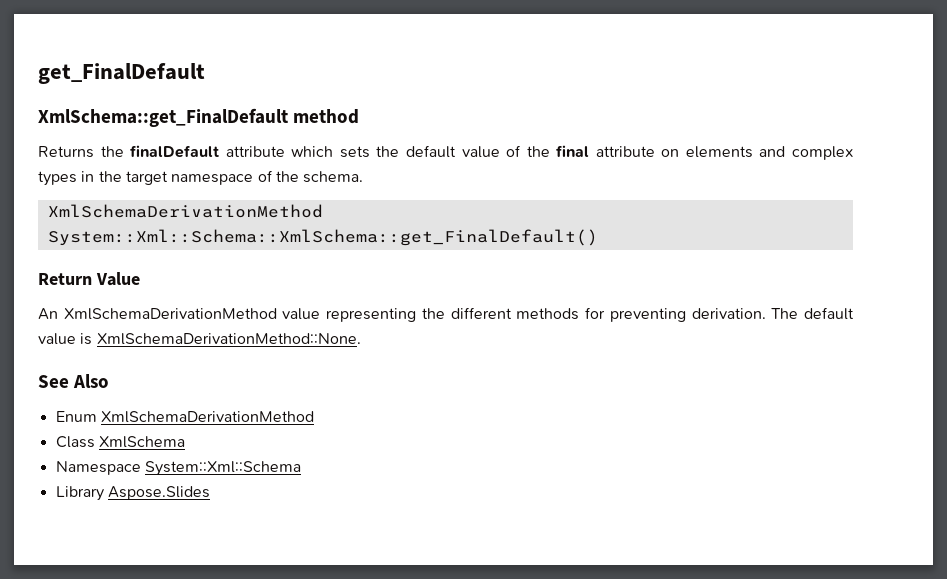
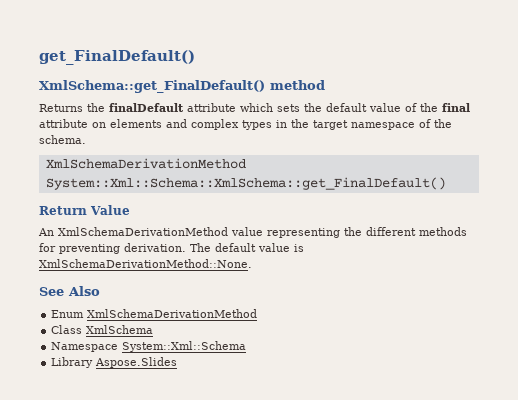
[38,63,205,84] [38,108,288,127] get_FinalDefault // XmlSchema::get_FinalDefault -> [39,50,195,65] [39,80,265,93] get_FinalDefault() // XmlSchema::get_FinalDefault()

